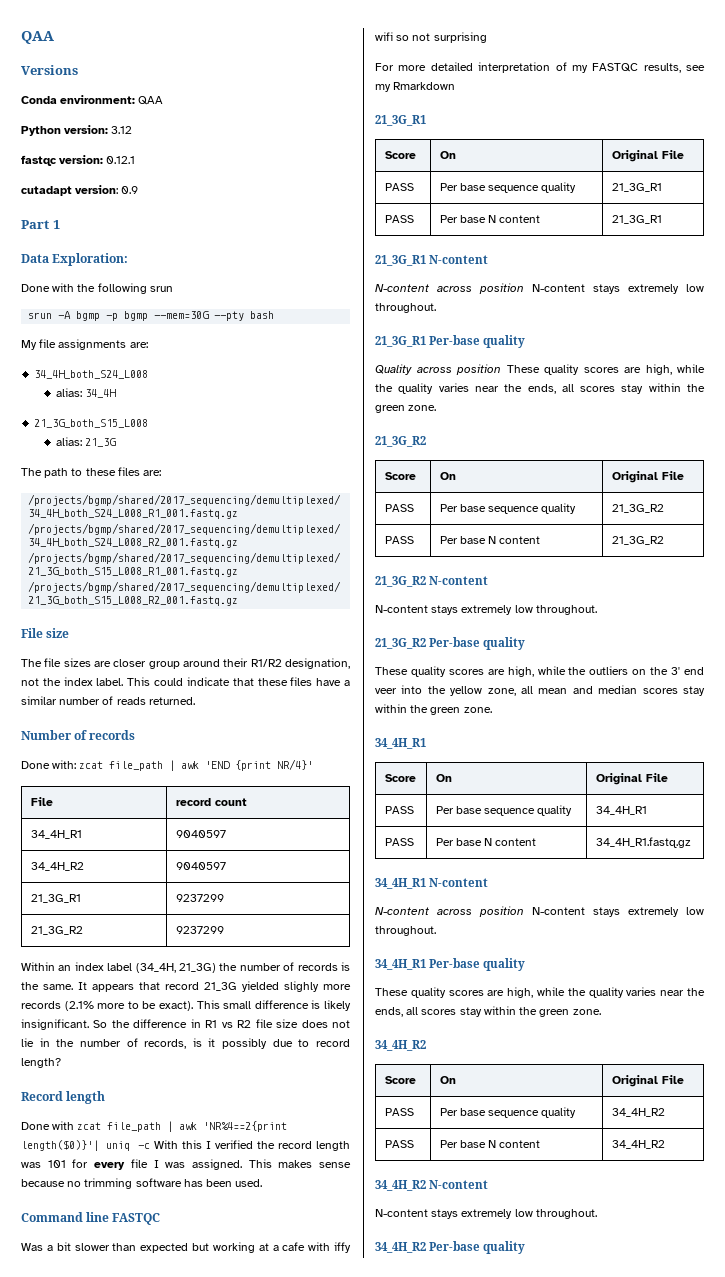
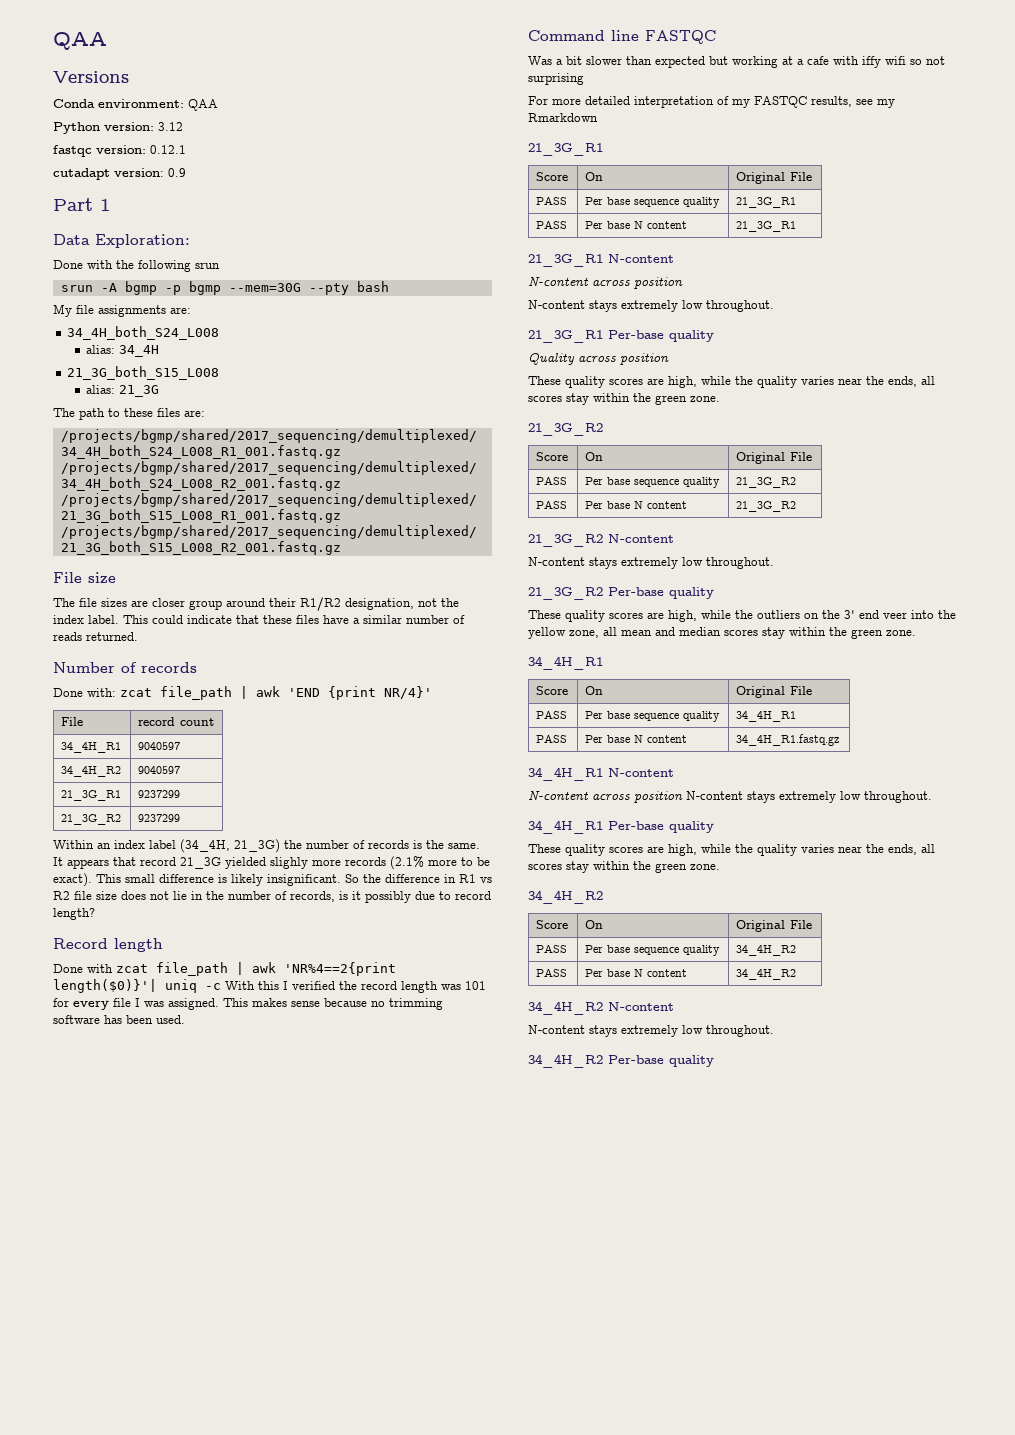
(524, 288) none -> (683, 283) //
(501, 369) none -> (669, 359) //

